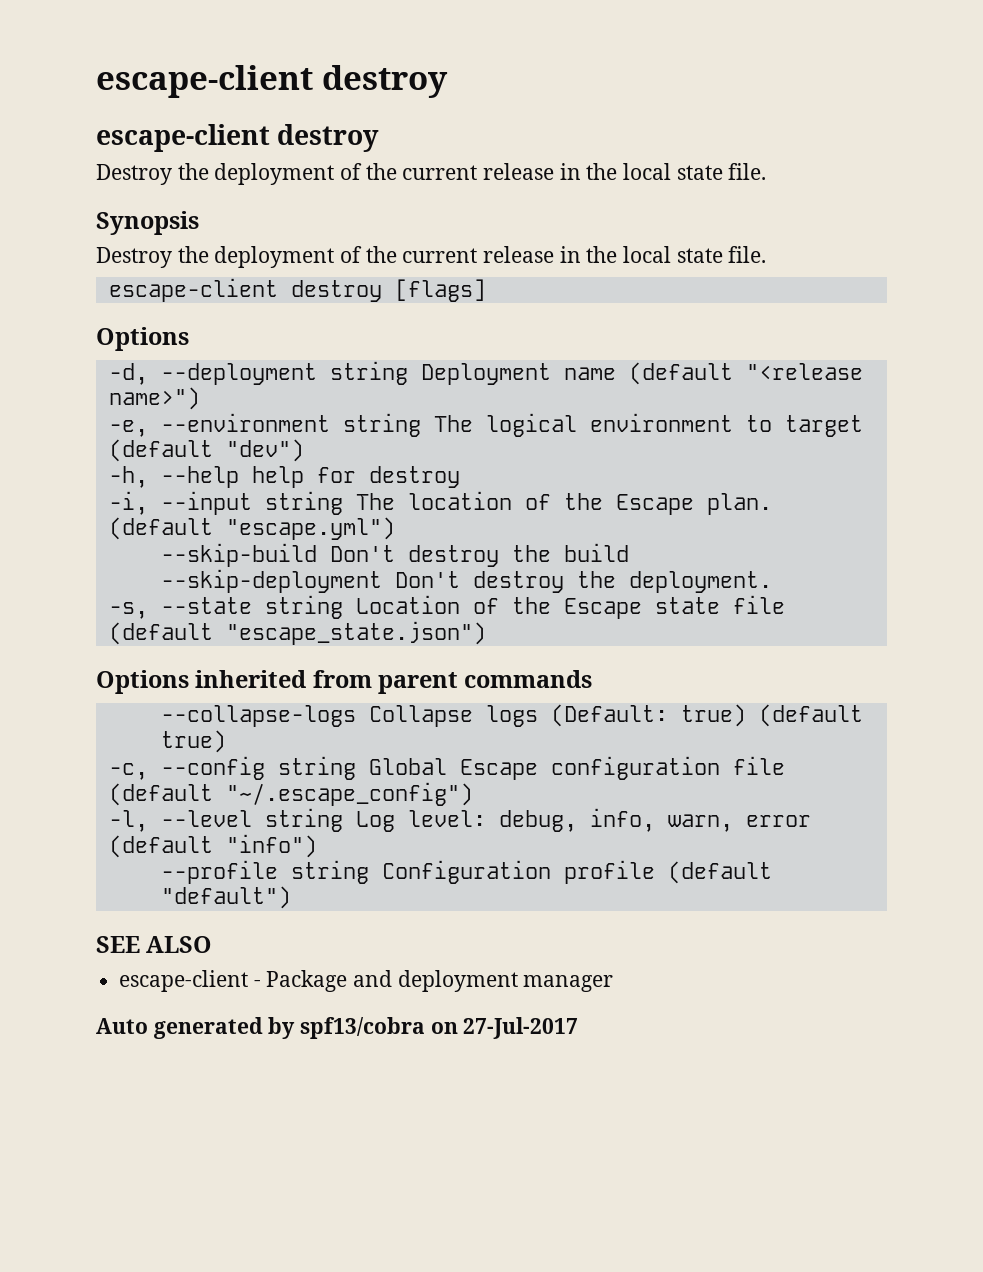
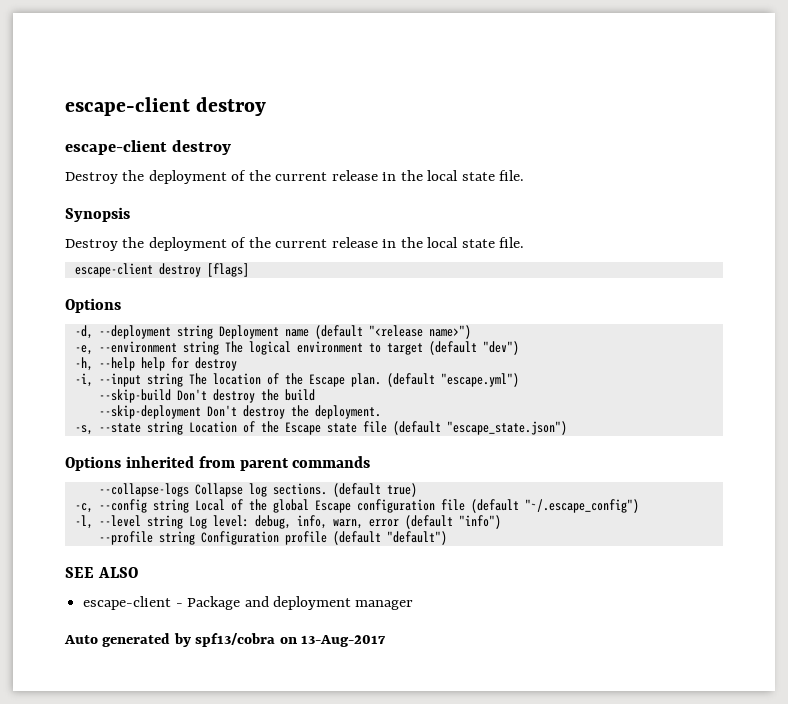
[485,704,746,727] logs (Default: true) -> [248,483,327,497] log sections.
[368,758,447,775] Global -> [194,499,309,513] Local of the global
[463,1017,579,1039] 27-Jul-2017 -> [301,635,387,647] 13-Aug-2017

